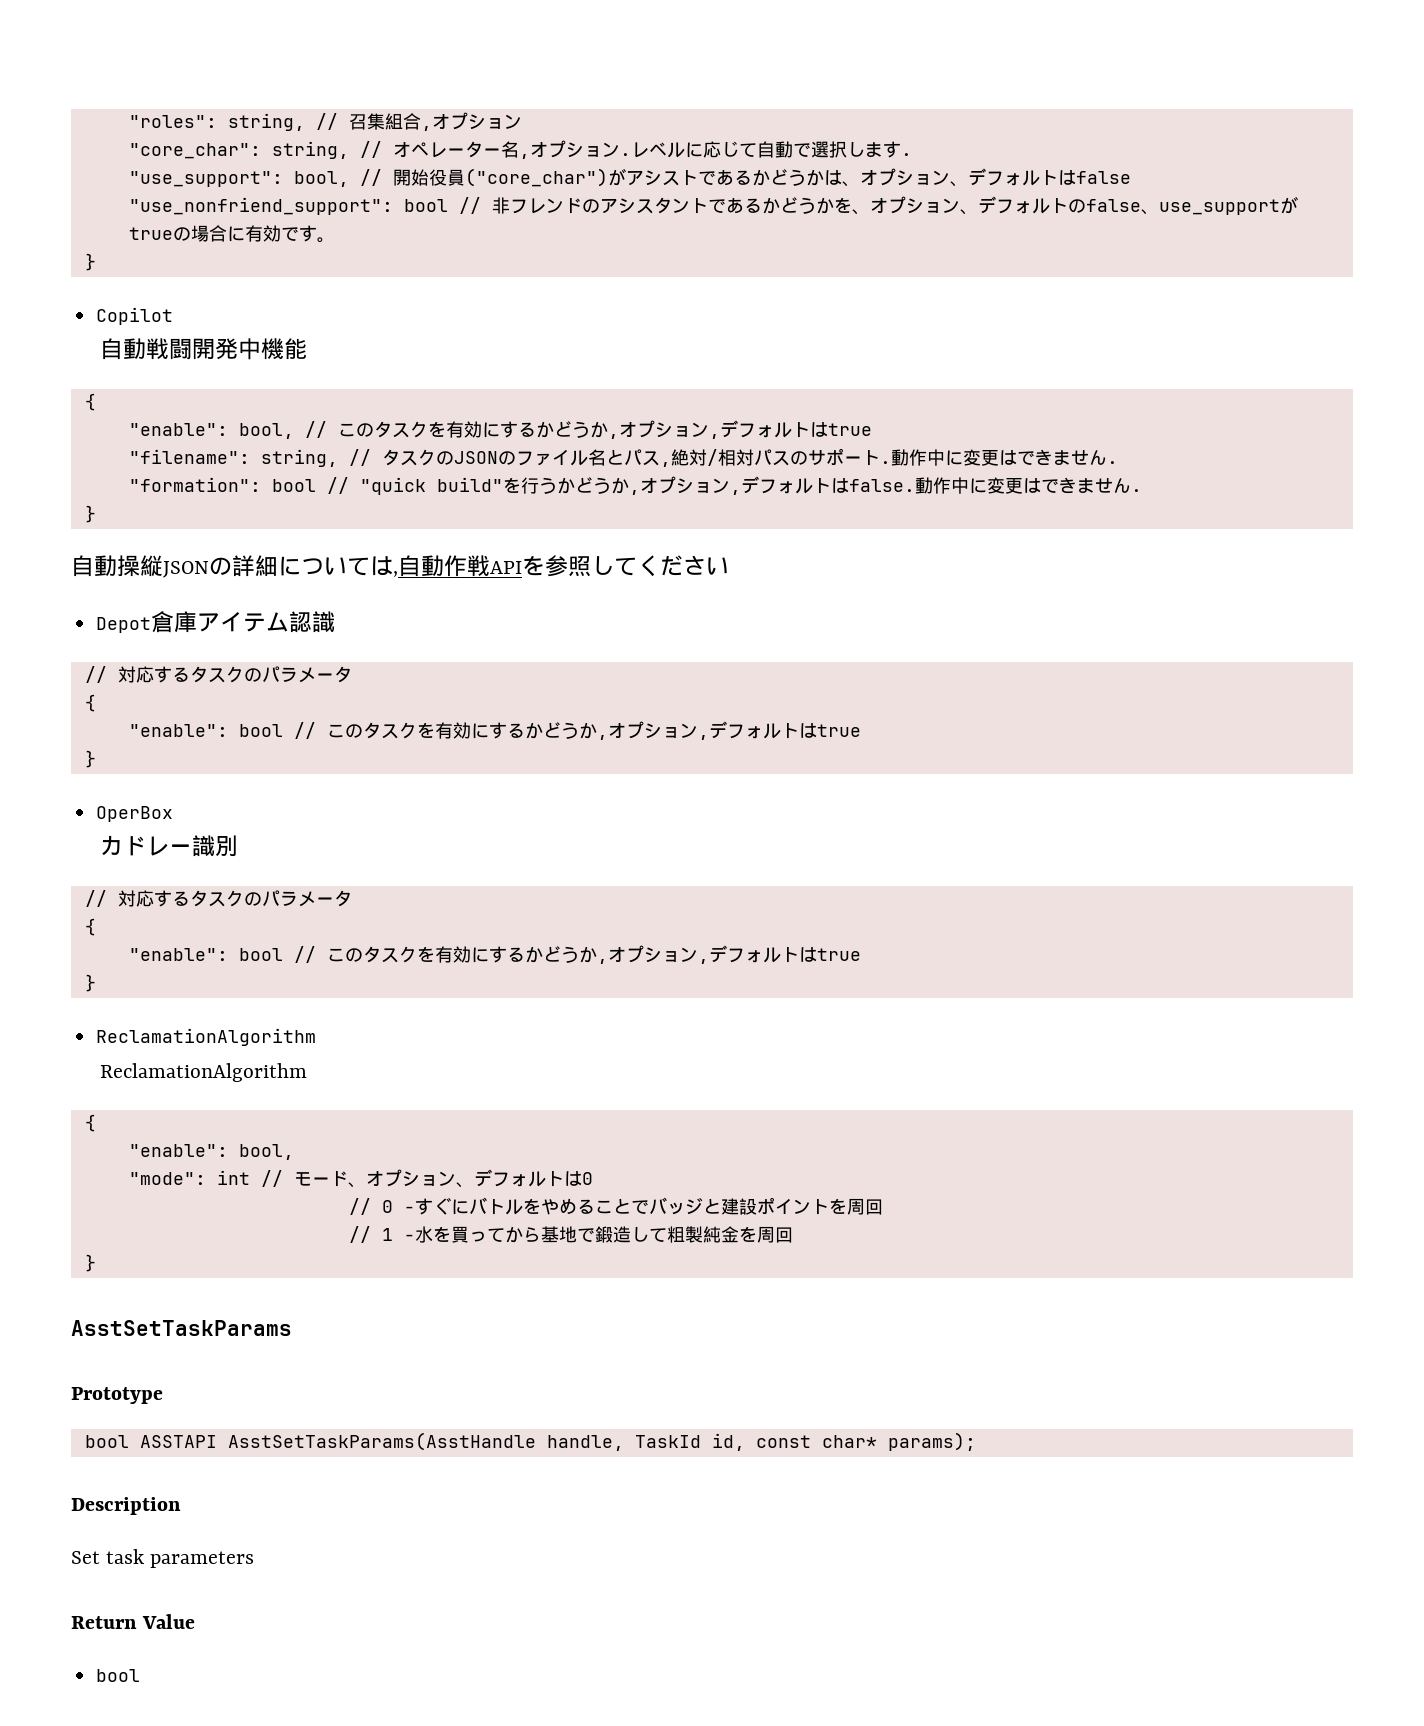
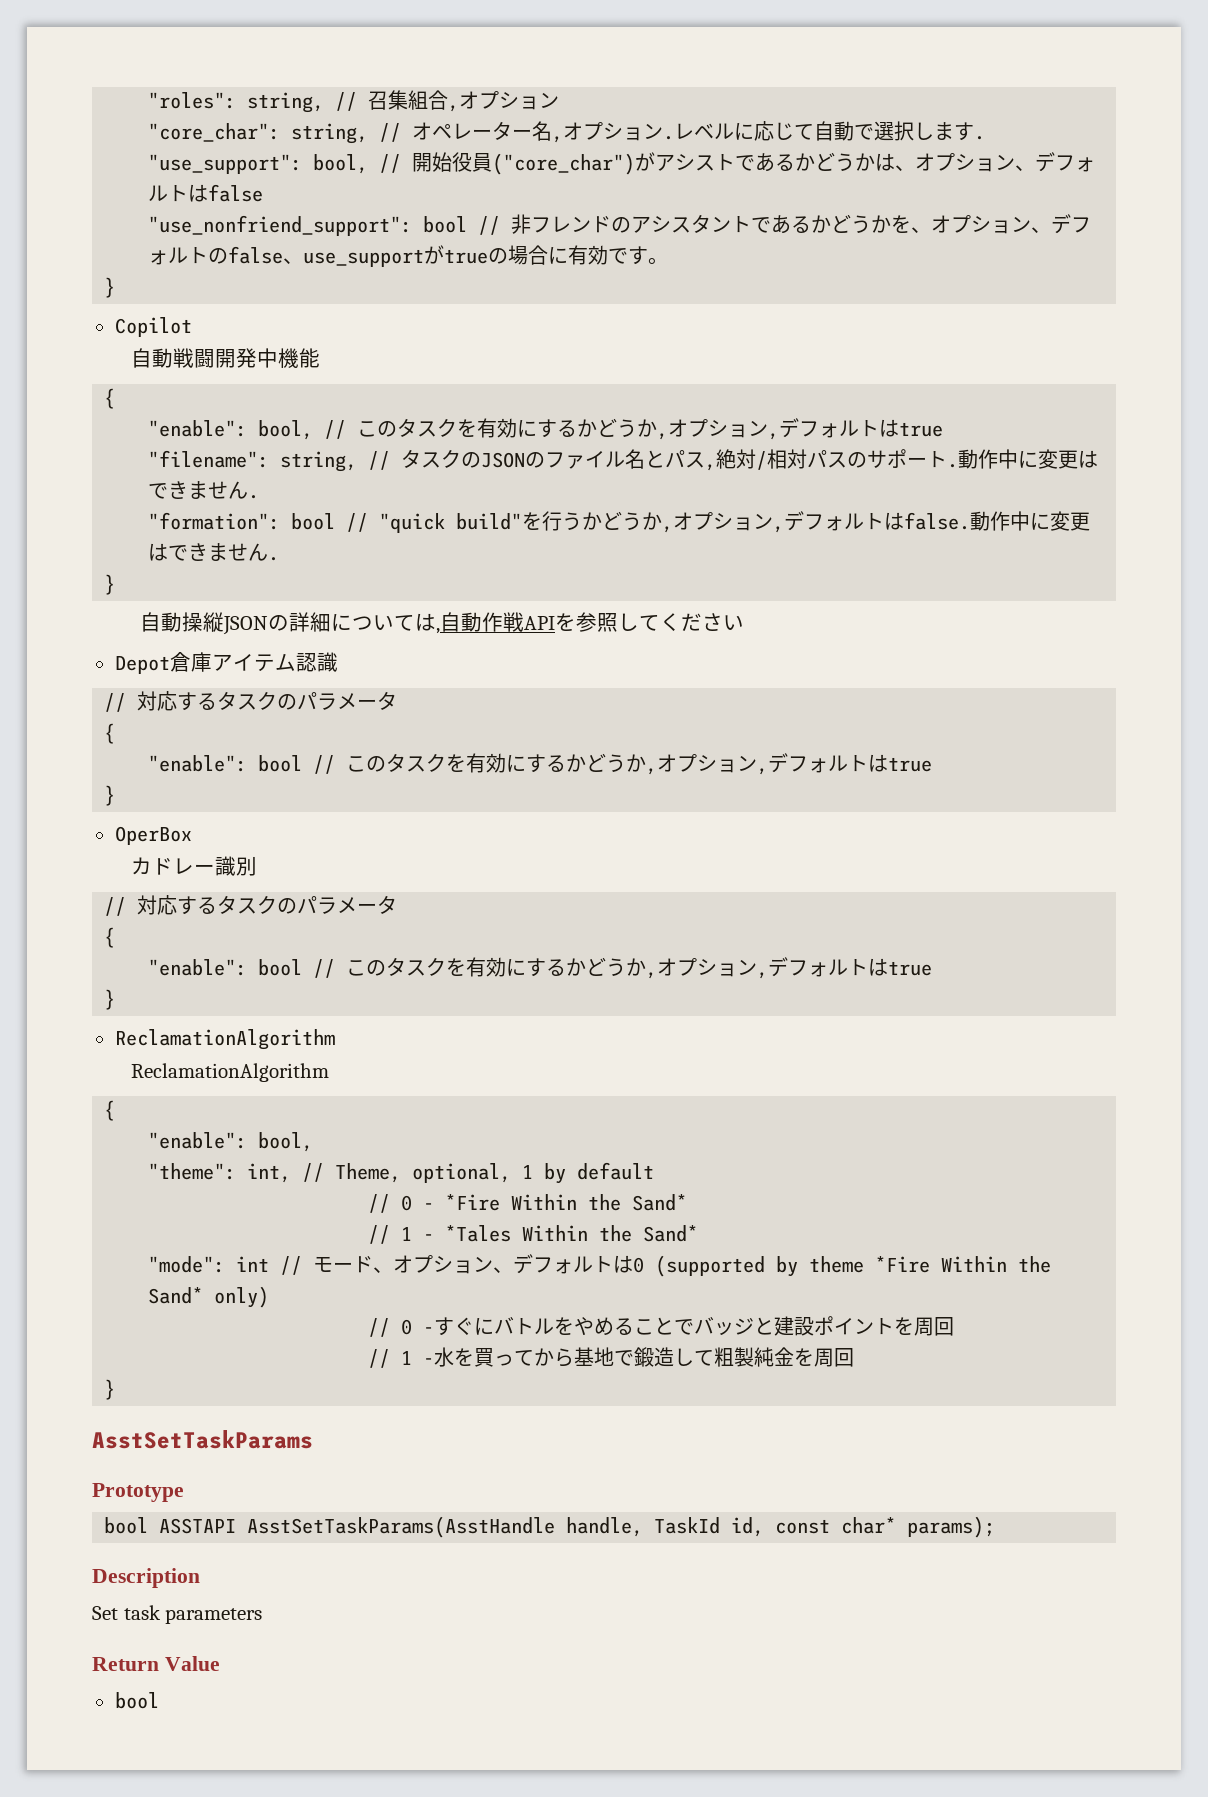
(294, 1152) none -> [148,1162,655,1184] [368,1194,688,1213] [368,1225,699,1244] // "theme": int, // Theme, optional, 1 by default // // 0 - *Fire Within the Sand* // // 1 - *Tales Within the Sand*
(593, 1178) none -> [655,1255,1052,1277] [148,1286,270,1308] (supported by theme *Fire Within the Sand* only)

